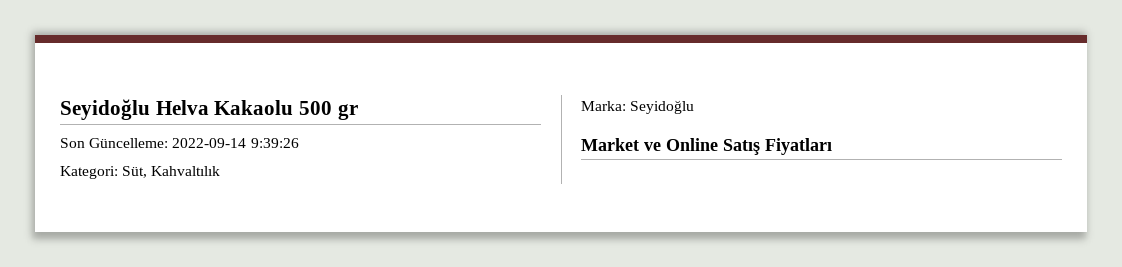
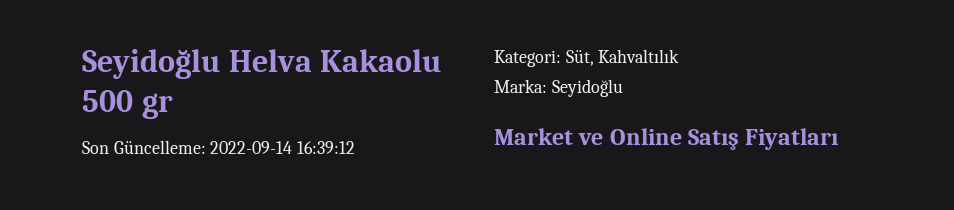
[250,138,299,148] 9:39:26 -> [297,141,356,154] 16:39:12

